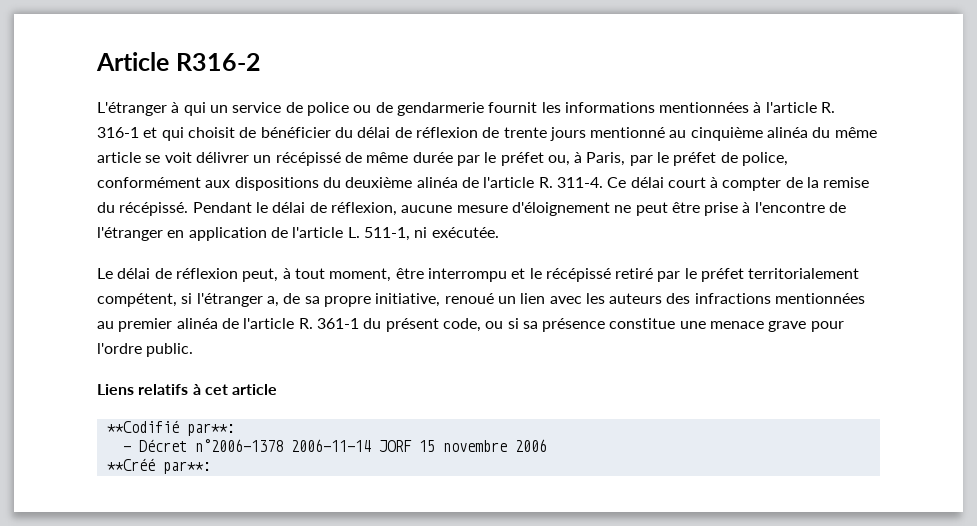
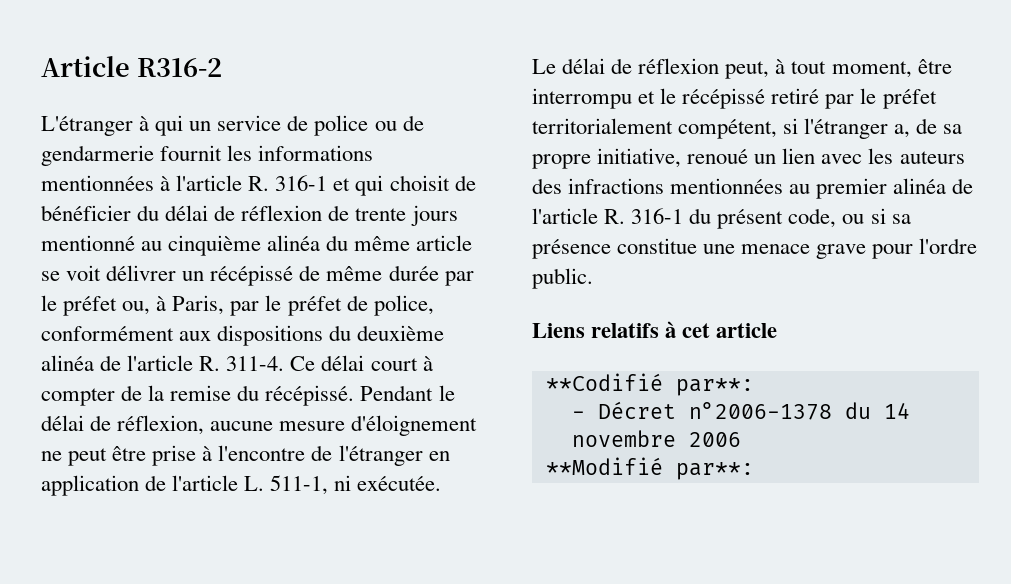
[316,318,359,329] 361-1 -> [631,208,684,224] 316-1
[290,439,435,452] 2006-11-14 JORF 15 -> [844,402,910,419] du 14
[106,458,155,471] **Créé -> [545,457,663,475] **Modifié

